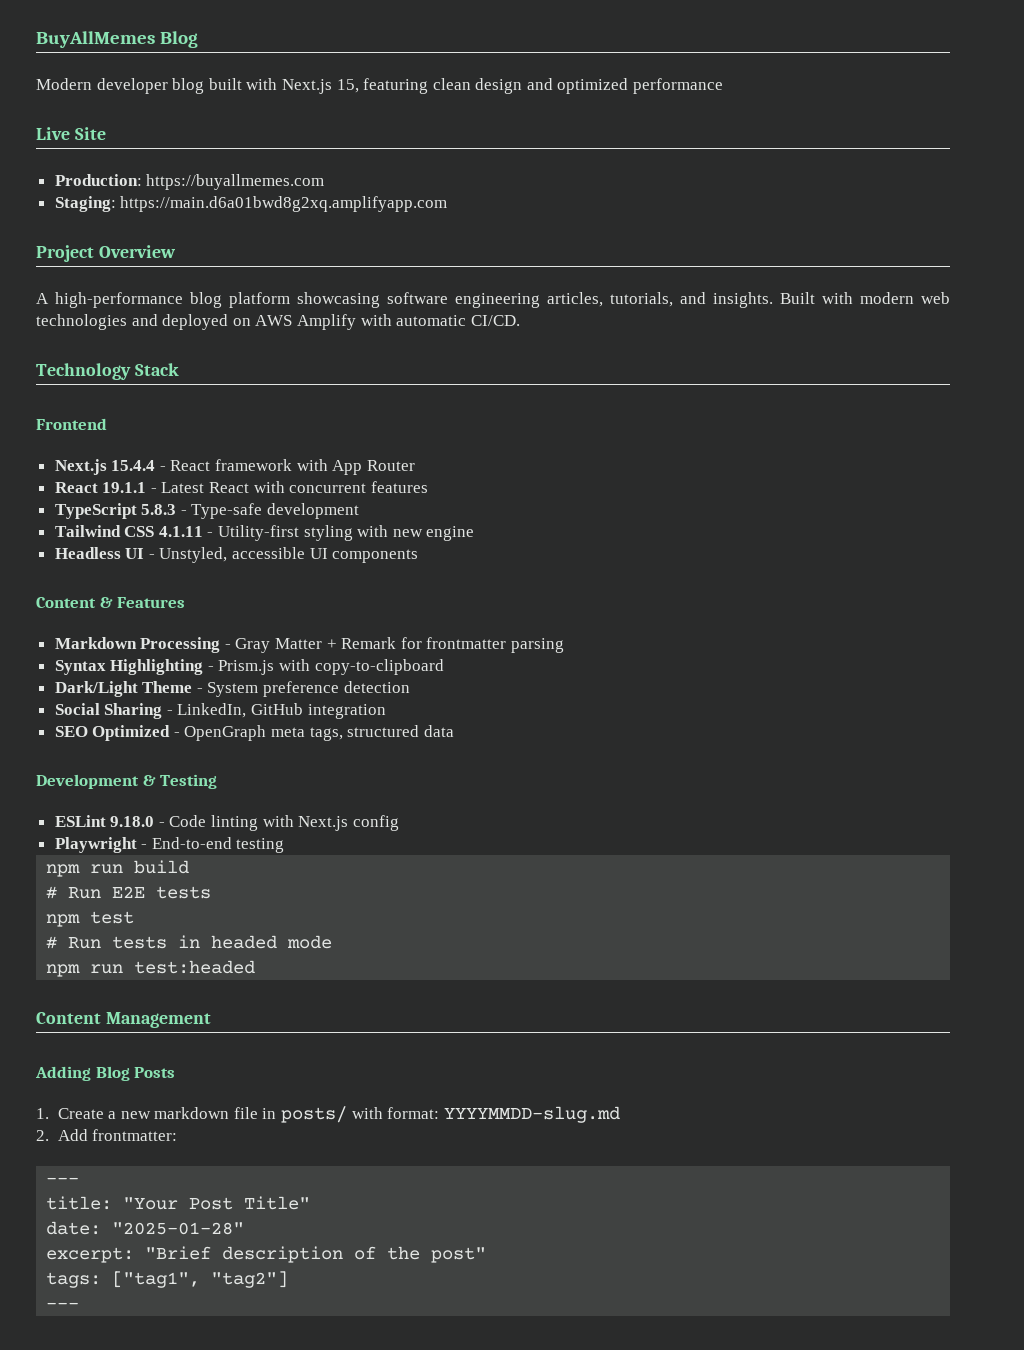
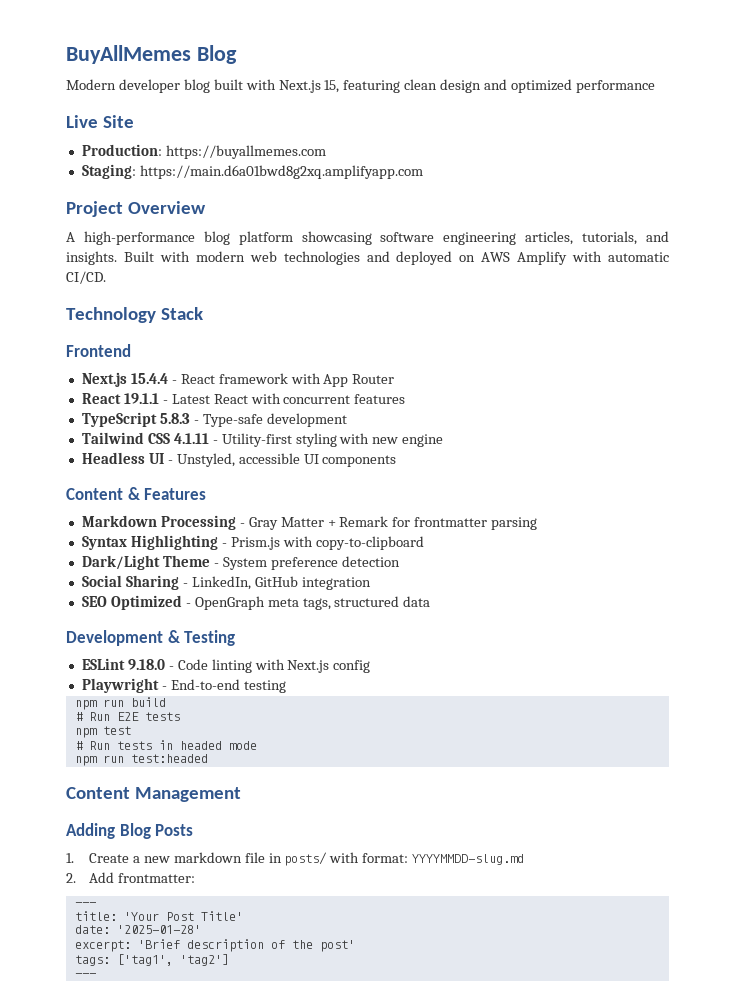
[123,1196,311,1210] "Your Post Title" -> [123,911,243,921] 'Your Post Title'
[112,1222,245,1235] "2025-01-28" -> [116,925,201,934] '2025-01-28'
[145,1246,212,1260] "Brief -> [137,939,180,949] 'Brief
[431,1247,487,1263] post" -> [319,940,355,952] post'
[112,1271,289,1288] ["tag1", "tag2"] -> [116,954,229,966] ['tag1', 'tag2']

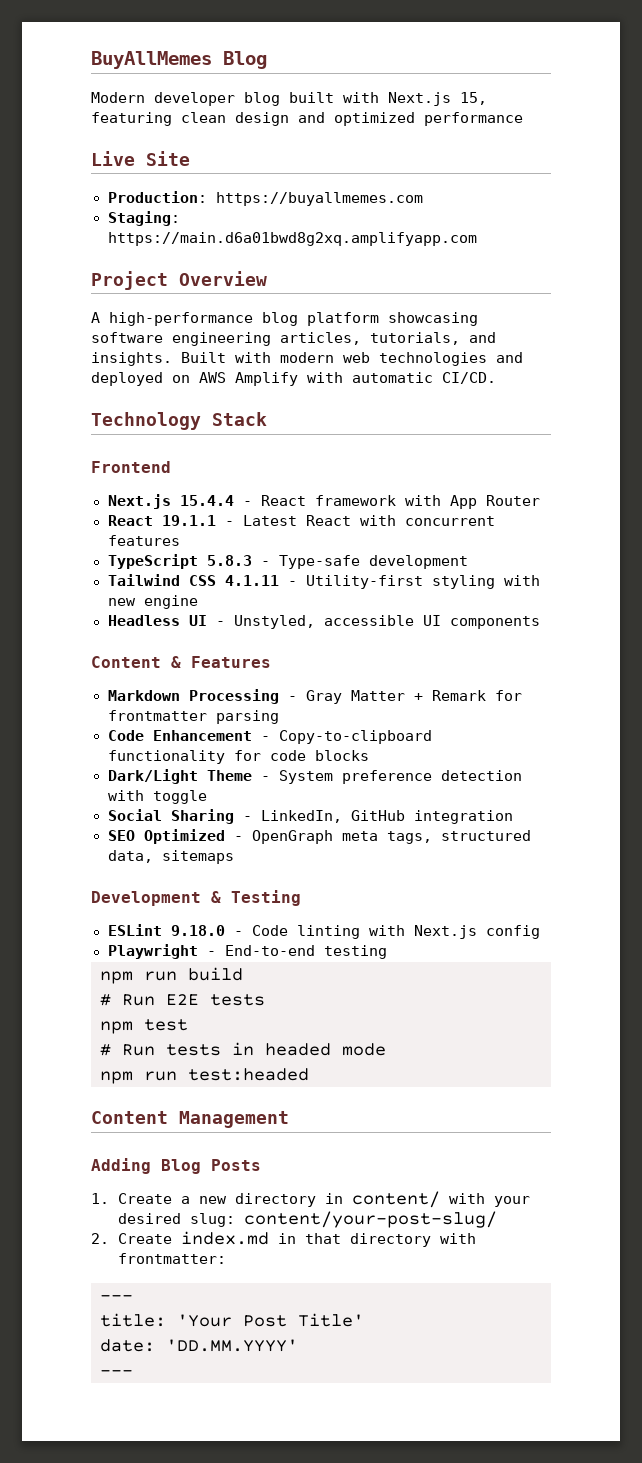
[81,535,424,550] Syntax Highlighting - Prism.js with copy-to-clipboard -> [107,730,432,744] [107,750,369,764] Code Enhancement - Copy-to-clipboard functionality for code blocks
(400, 561) none -> [107,790,207,804] with toggle
[403,596,431,607] data -> [107,850,234,864] data, sitemaps
[173,852,525,866] [66,872,114,883] markdown file in posts/ with format: YYYYMMDD-slug.md // 2. Add -> [235,1191,531,1208] [118,1211,498,1228] [91,1231,477,1247] directory in content/ with your desired slug: content/your-post-slug/ // 2. Create index.md in that directory with
[116,925,201,934] [74,939,355,952] [74,954,229,966] '2025-01-28' // excerpt: 'Brief description of the post' // tags: ['tag1', 'tag2'] -> [166,1339,298,1352] 'DD.MM.YYYY'

